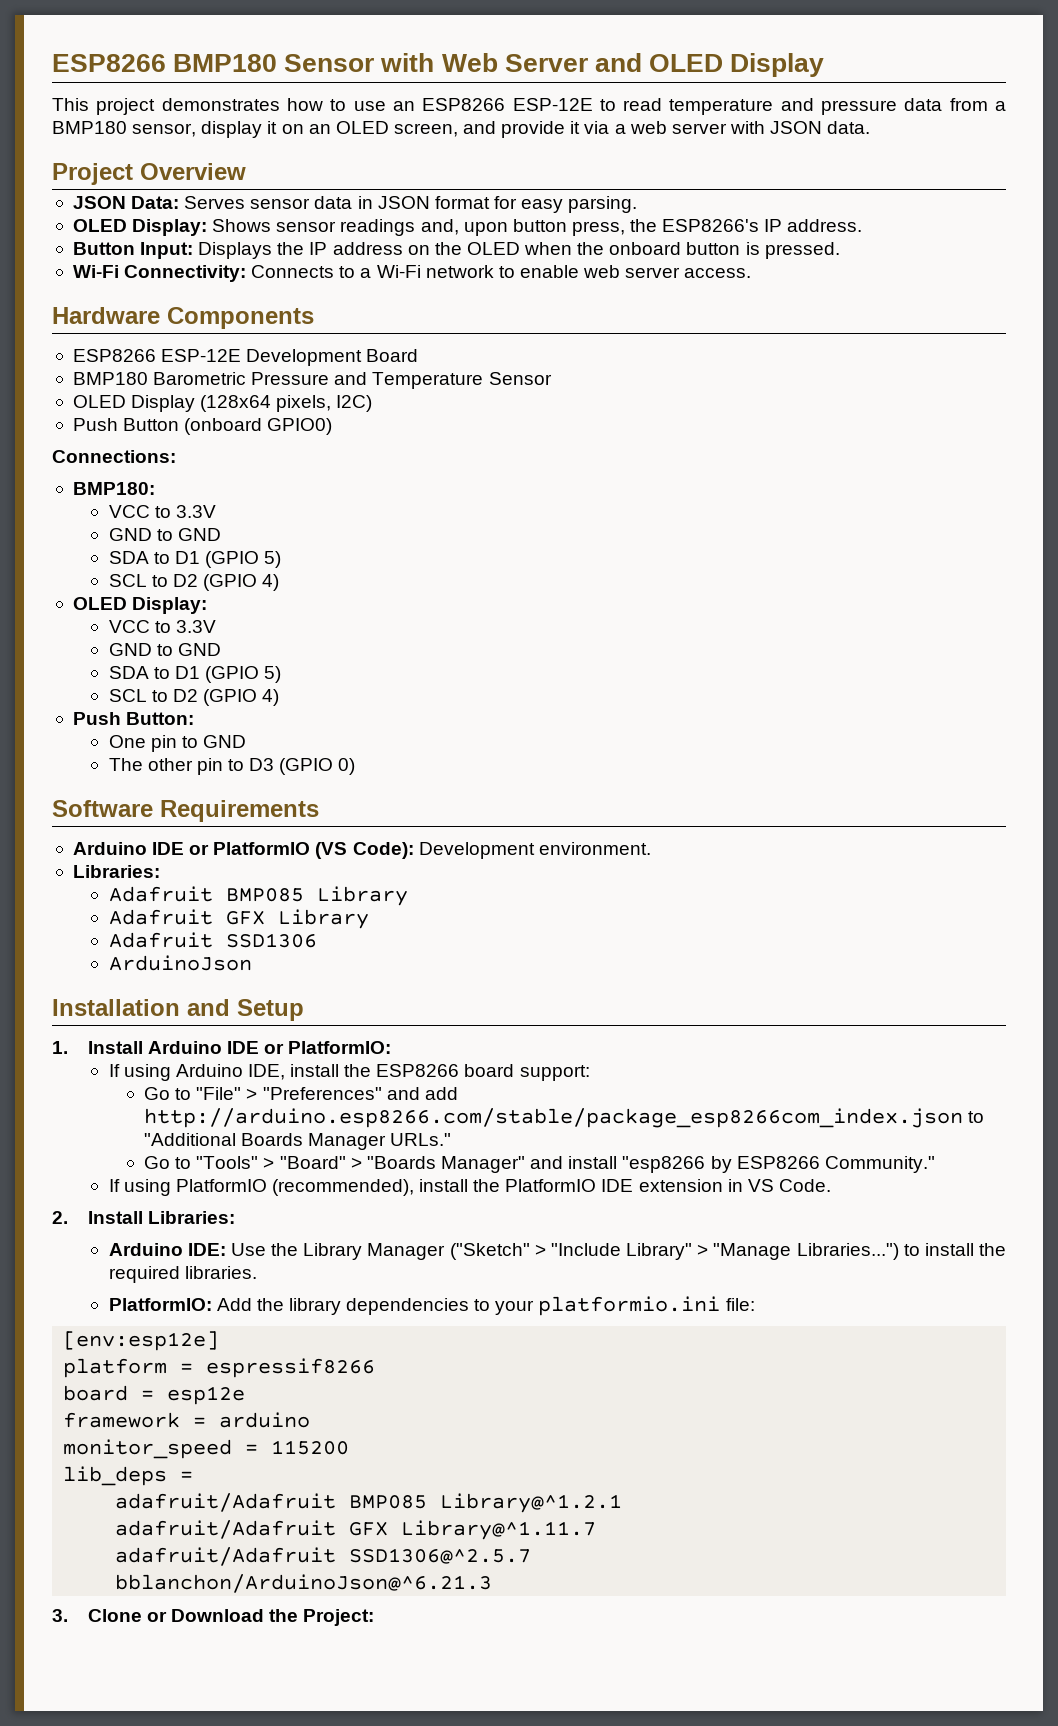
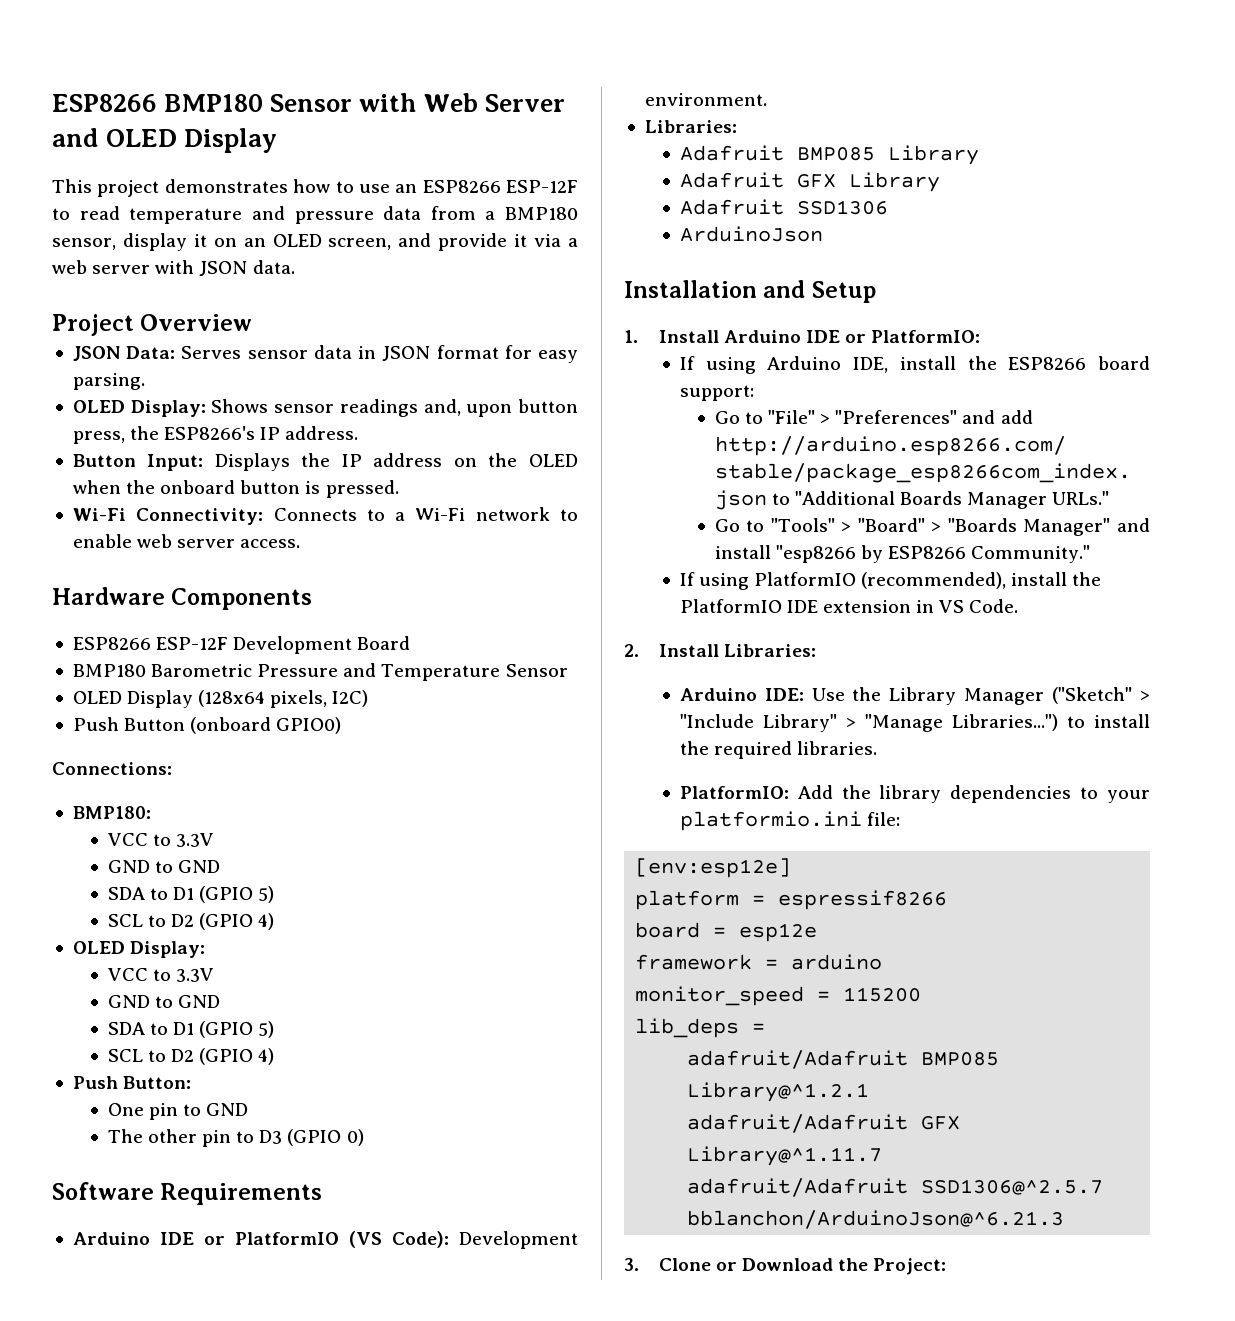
[512,98,593,111] ESP-12E -> [506,180,578,193] ESP-12F
[161,349,242,362] ESP-12E -> [156,637,229,650] ESP-12F

